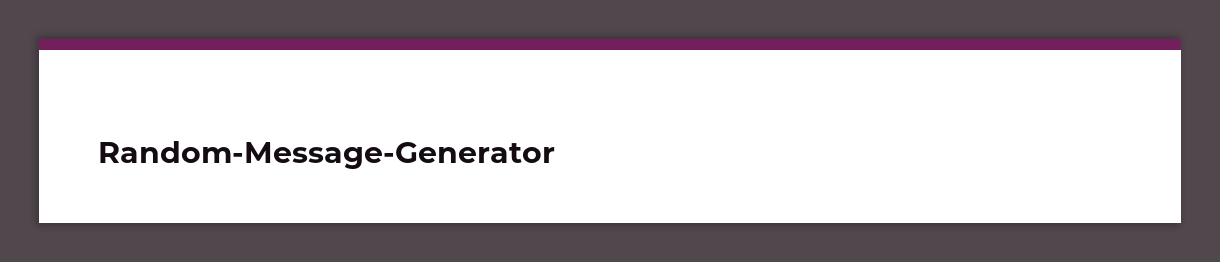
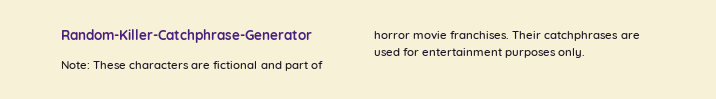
[98,141,555,169] Random-Message-Generator -> [61,29,312,43] [61,61,323,71] [374,31,640,41] [374,48,586,58] Random-Killer-Catchphrase-Generator // Note: These characters are fictional and part of horror movie franchises. Their catchphrases are used for entertainment purposes only.

